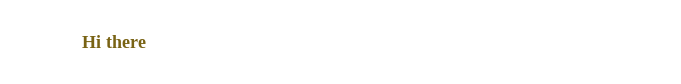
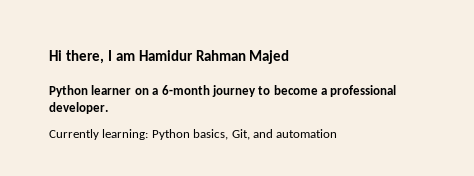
[106,35,146,48] there -> [65,50,290,64] [49,85,397,97] [49,102,108,114] [49,129,338,140] there, I am Hamidur Rahman Majed // Python learner on a 6-month journey to become a professional developer. // Currently learning: Python basics, Git, and automation

